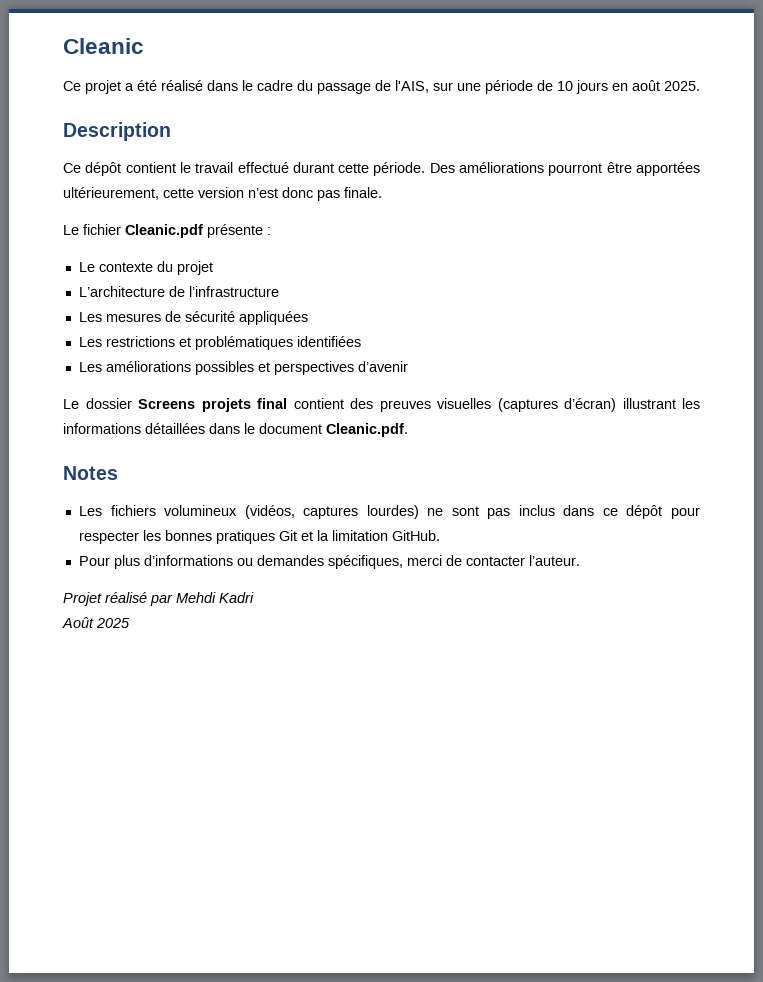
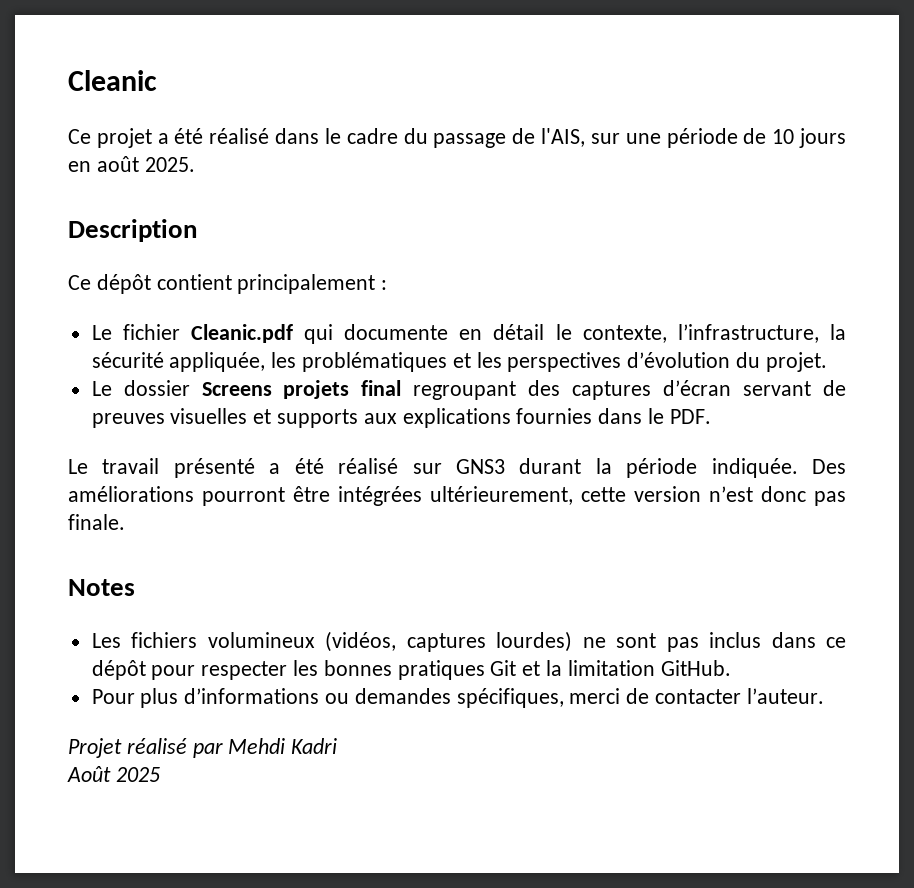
[179,162,426,176] le travail effectué durant cette période. -> [237,274,388,294] [91,324,846,344] [91,352,827,372] [91,380,846,400] [91,408,711,428] [68,458,798,478] principalement : // Le fichier Cleanic.pdf qui documente en détail le contexte, l’infrastructure, la sécurité appliquée, les problématiques et les perspectives d’évolution du projet. // Le dossier Screens projets final regroupant des captures d’écran servant de preuves visuelles et supports aux explications fournies dans le PDF. // Le travail présenté a été réalisé sur GNS3 durant la période indiquée.
[636,162,700,176] apportées -> [338,486,422,506] intégrées
[63,224,271,238] [78,261,213,275] [78,286,279,297] [78,311,308,325] [78,336,361,350] [78,361,408,375] [63,398,700,412] [63,423,408,437] // Le fichier Cleanic.pdf présente : // Le contexte du projet // L’architecture de l’infrastructure // Les mesures de sécurité appliquées // Les restrictions et problématiques identifiées // Les améliorations possibles et perspectives d’avenir // Le dossier Screens projets final contient des preuves visuelles (captures d’écran) illustrant les informations détaillées dans le document Cleanic.pdf. -> (125, 522) none

